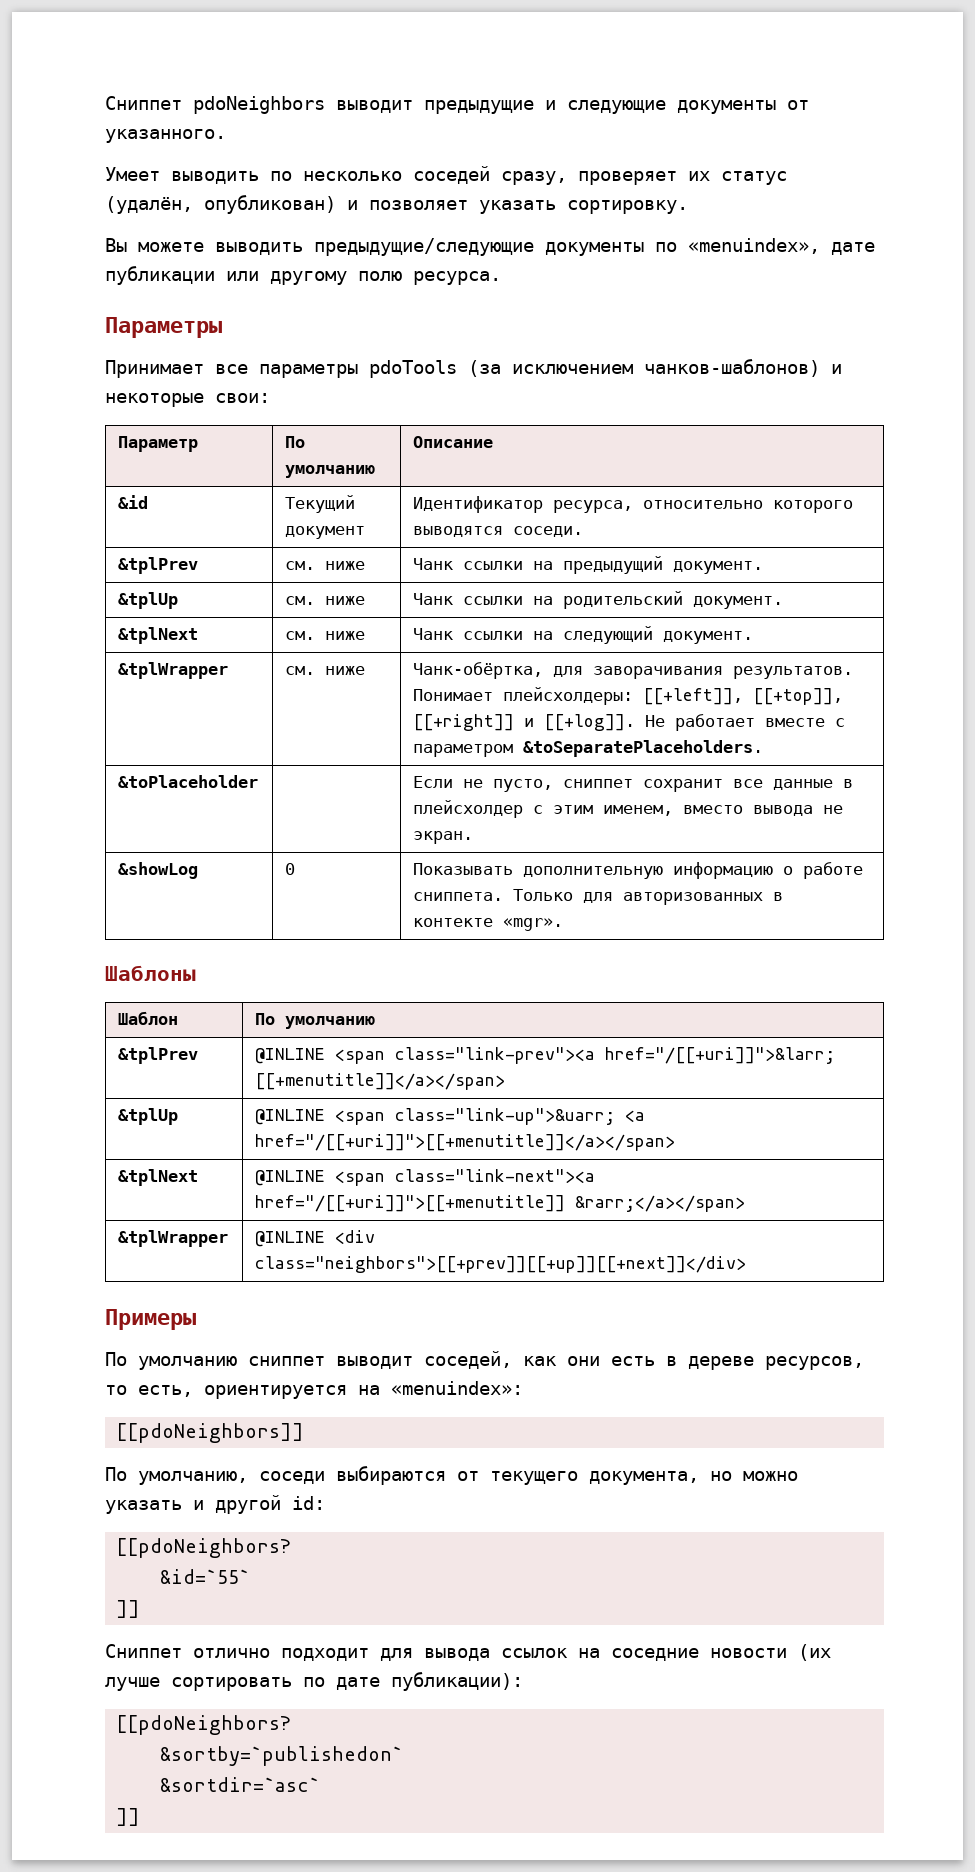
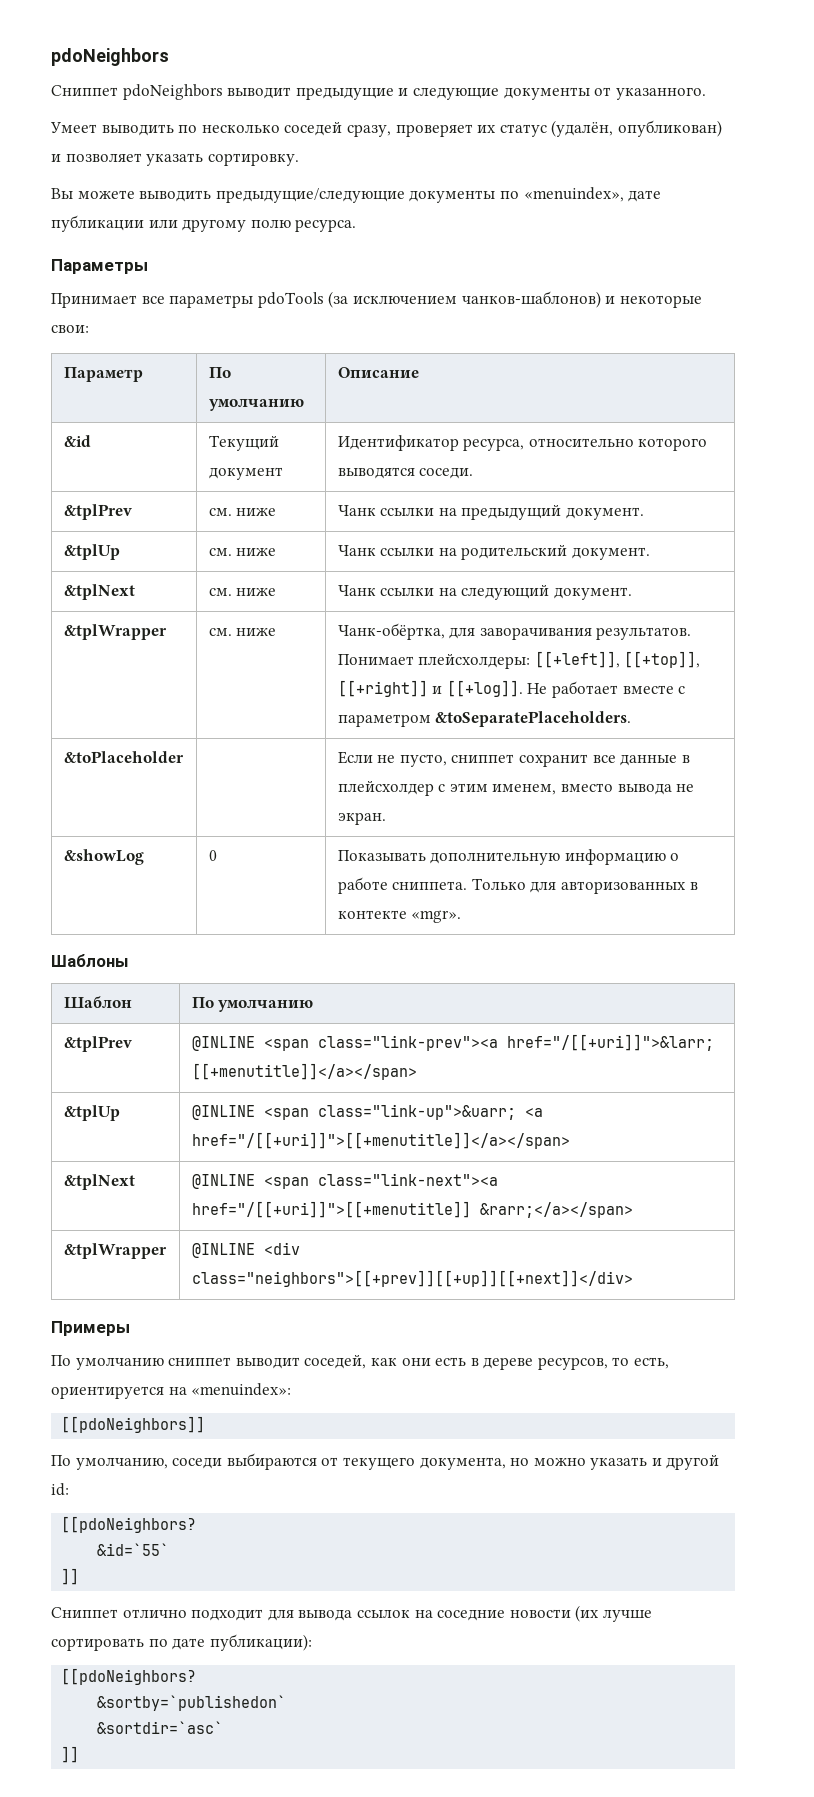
(105, 103) none -> [51,48,169,66] pdoNeighbors //

